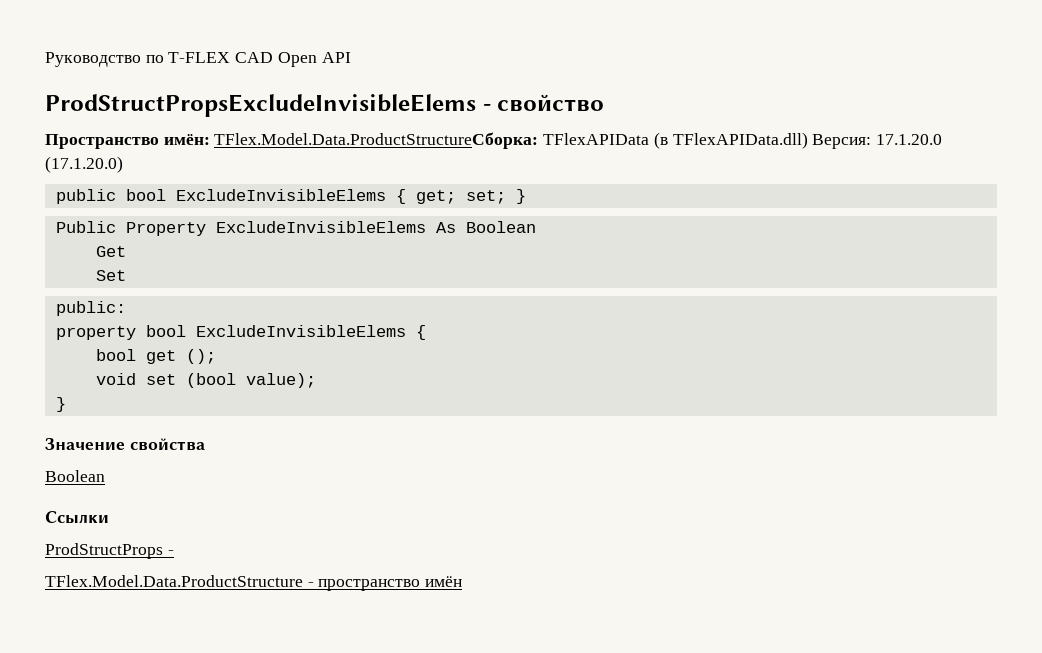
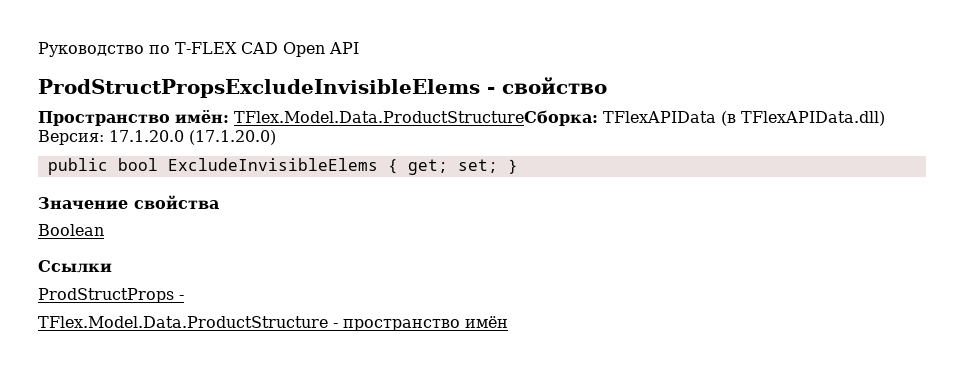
[55,221,536,236] [95,246,126,257] [95,270,126,281] [55,301,126,316] [55,325,426,340] [95,349,216,364] [95,373,316,388] [55,397,66,412] // Public Property ExcludeInvisibleElems As Boolean // Get // Set // public: // property bool ExcludeInvisibleElems { // bool get (); // void set (bool value); // } -> (518, 166) none

